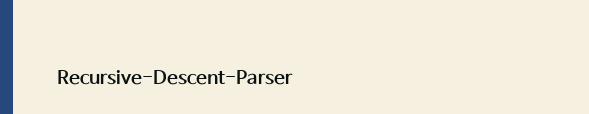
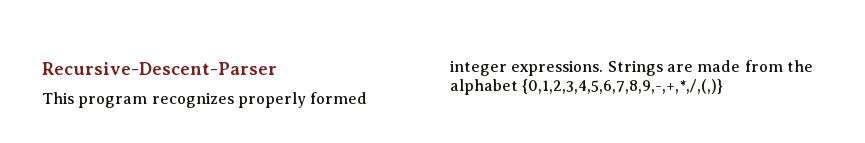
(293, 77) none -> [42,92,368,108] [450,60,813,76] [450,79,724,95] // This program recognizes properly formed integer expressions. Strings are made from the alphabet {0,1,2,3,4,5,6,7,8,9,-,+,*,/,(,)}

